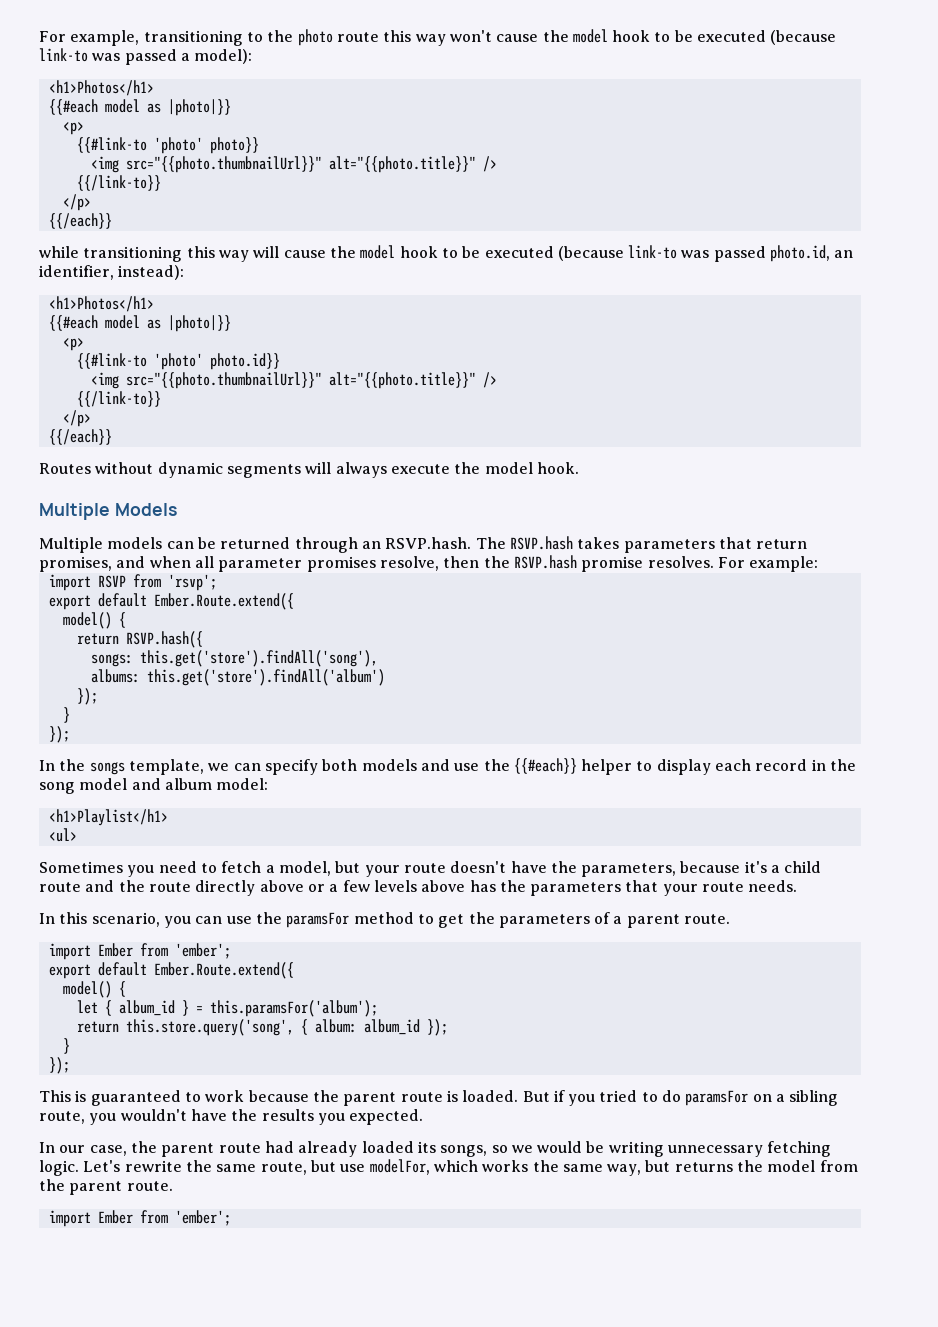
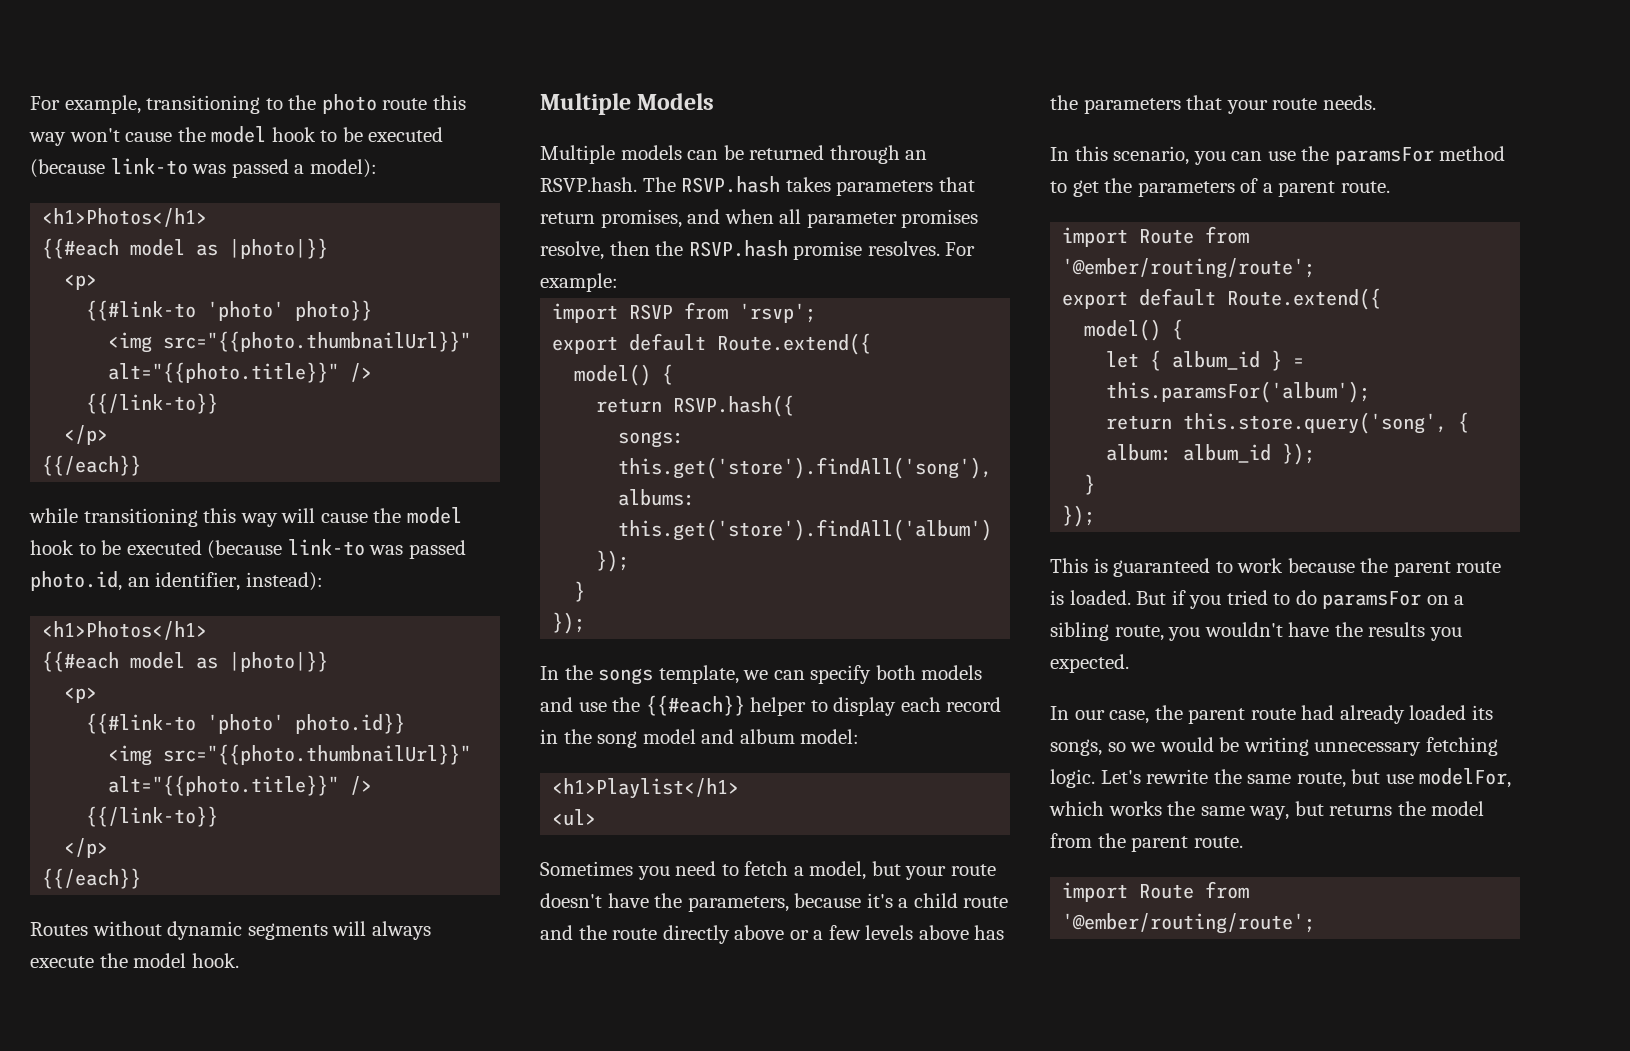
[153,593,294,610] Ember.Route.extend({ -> [717,333,872,355] Route.extend({
[97,943,231,959] [48,962,294,979] Ember from 'ember'; // export default Ember.Route.extend({ -> [1139,226,1250,244] [1062,258,1316,279] [1062,288,1382,310] Route from '@ember/routing/route'; // export default Route.extend({
[97,1210,231,1226] Ember from 'ember'; -> [1139,881,1250,899] [1062,913,1316,934] Route from '@ember/routing/route';

